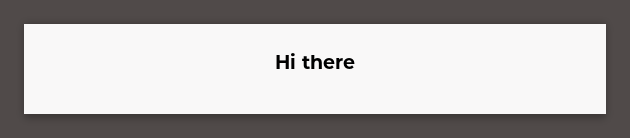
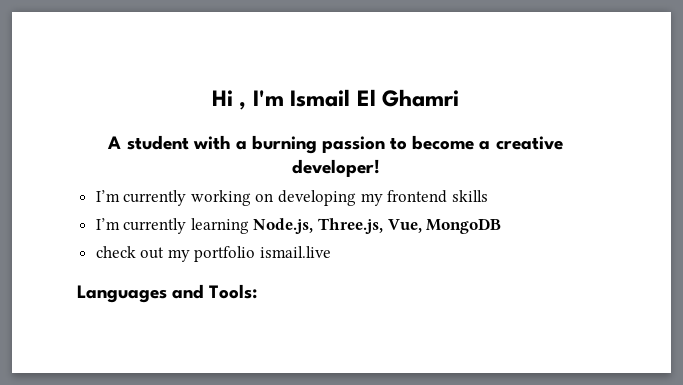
[301,55,355,69] there -> [239,89,459,110] [107,135,563,154] [291,159,380,177] [95,190,488,206] [95,218,502,234] [95,246,332,262] [77,284,258,303] , I'm Ismail El Ghamri // A student with a burning passion to become a creative developer! // I’m currently working on developing my frontend skills // I’m currently learning Node.js, Three.js, Vue, MongoDB // check out my portfolio ismail.live // Languages and Tools:

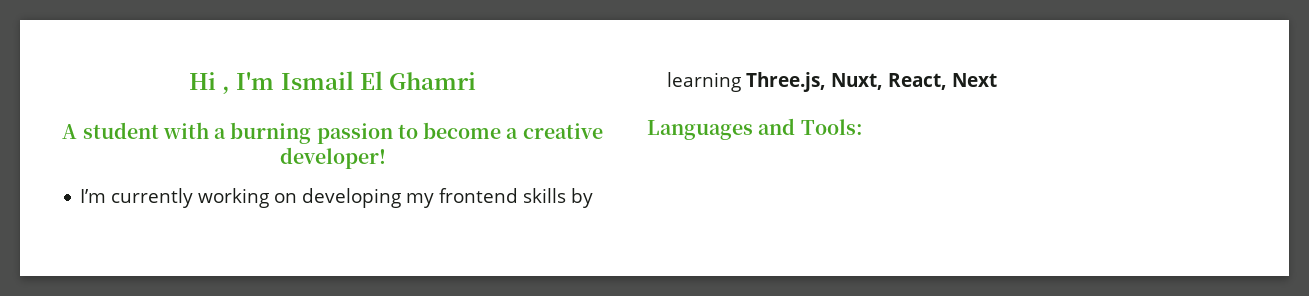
[95,218,502,234] [95,246,332,262] // I’m currently learning Node.js, Three.js, Vue, MongoDB // check out my portfolio ismail.live -> [571,188,594,208] [667,72,998,92] by learning Three.js, Nuxt, React, Next

